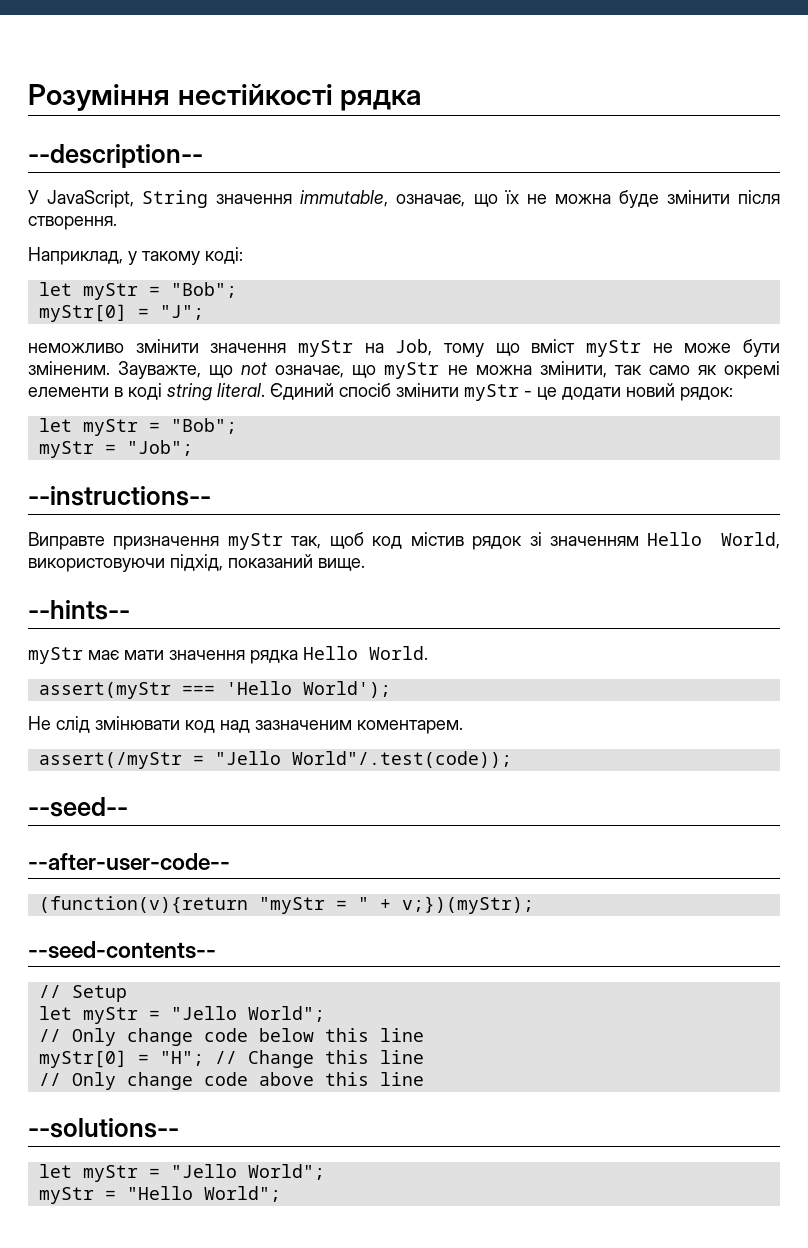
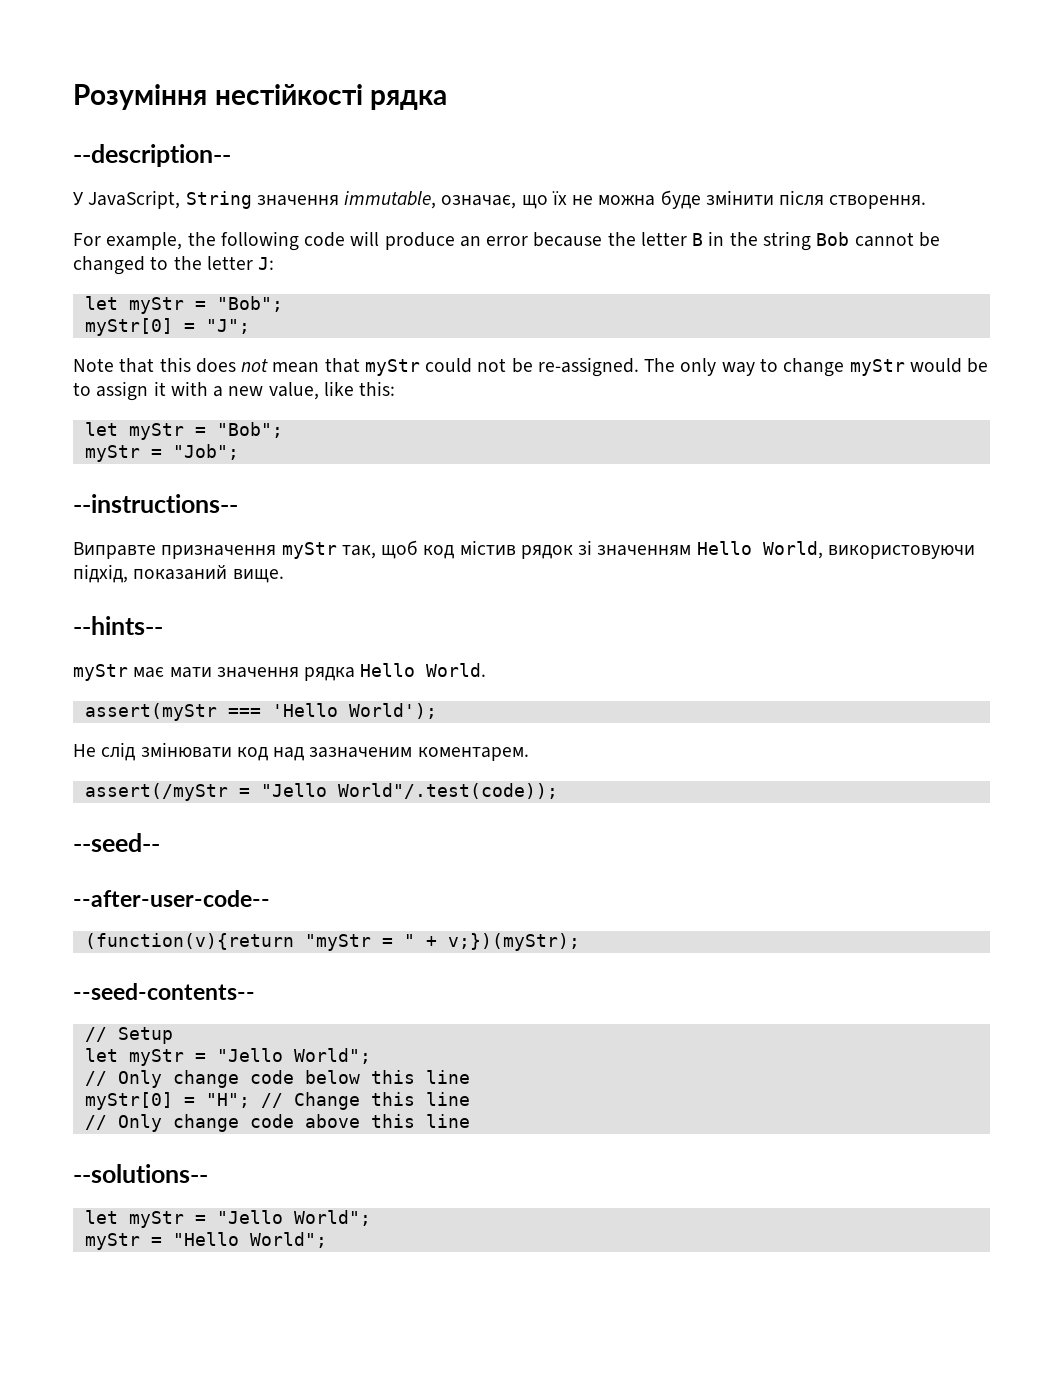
[28,247,243,265] Наприклад, у такому коді: -> [73,231,940,251] [73,256,275,275] For example, the following code will produce an error because the letter B in the string Bob cannot be changed to the letter J:
[28,339,780,357] [28,361,781,379] [28,383,733,401] неможливо змінити значення myStr на Job, тому що вміст myStr не може бути зміненим. Зауважте, що not означає, що myStr не можна змінити, так само як окремі елементи в коді string literal. Єдиний спосіб змінити myStr - це додати новий рядок: -> [73,357,989,377] [73,381,396,401] Note that this does not mean that myStr could not be re-assigned. The only way to change myStr would be to assign it with a new value, like this:

